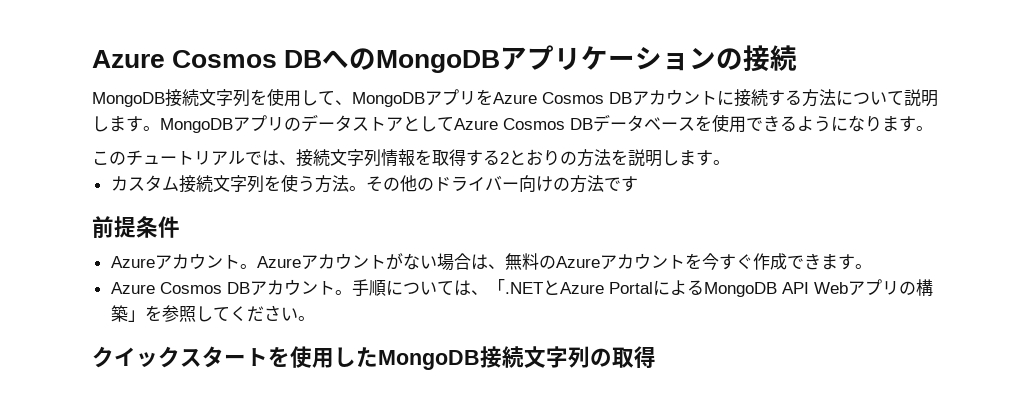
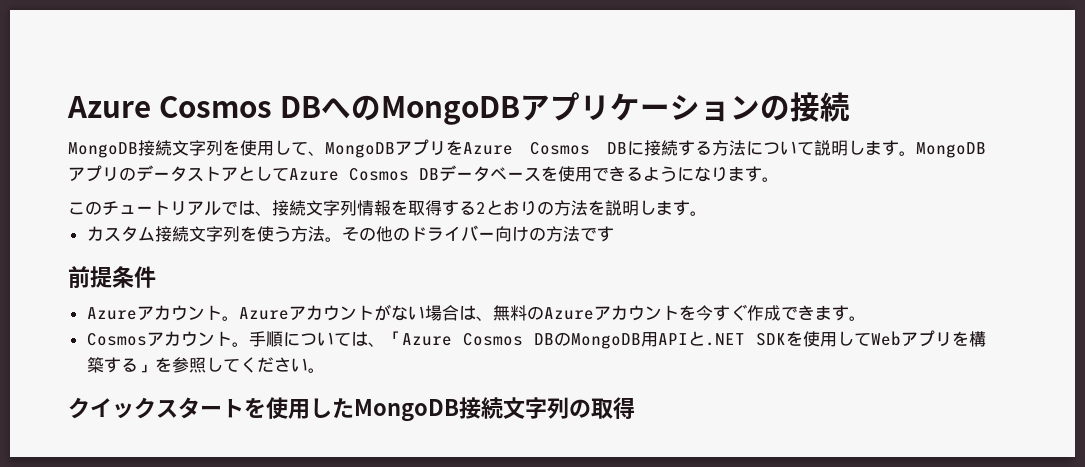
[632,89,717,106] アカウント -> (627, 148) none
[110,282,250,294] Azure Cosmos DB -> [86,333,147,346] Cosmos
[504,279,933,297] [110,305,128,322] .NETとAzure PortalによるMongoDB API Webアプリの構築 -> [401,330,986,349] [86,357,138,373] Azure Cosmos DBのMongoDB用APIと.NET SDKを使用してWebアプリを構築する

